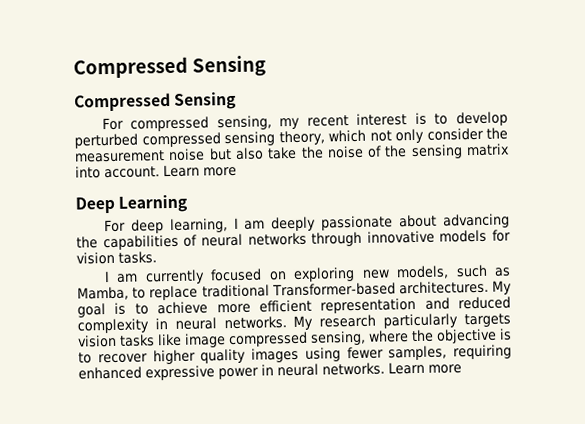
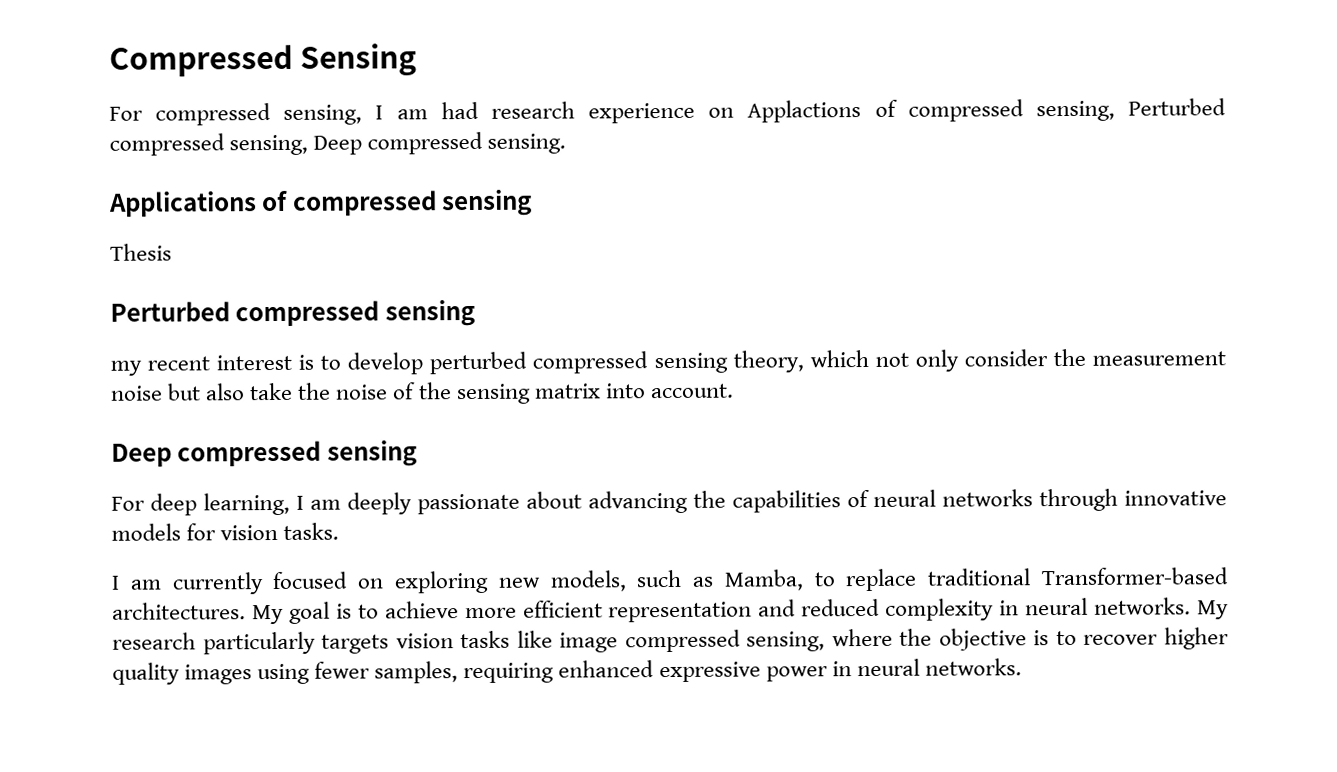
[73,55,266,79] [74,91,237,112] Compressed Sensing // Compressed Sensing -> [109,43,418,77] Compressed Sensing
(272, 123) none -> [375,98,1226,124] [109,131,567,156] [109,189,533,217] [110,243,172,261] [110,299,475,327] I am had research experience on Applactions of compressed sensing, Perturbed compressed sensing, Deep compressed sensing. // Applications of compressed sensing // Thesis // Perturbed compressed sensing //
[163,164,237,178] [75,194,188,214] Learn more // Deep Learning -> [111,440,417,467] // Deep compressed sensing
[388,361,462,375] Learn more -> (1022, 667) none

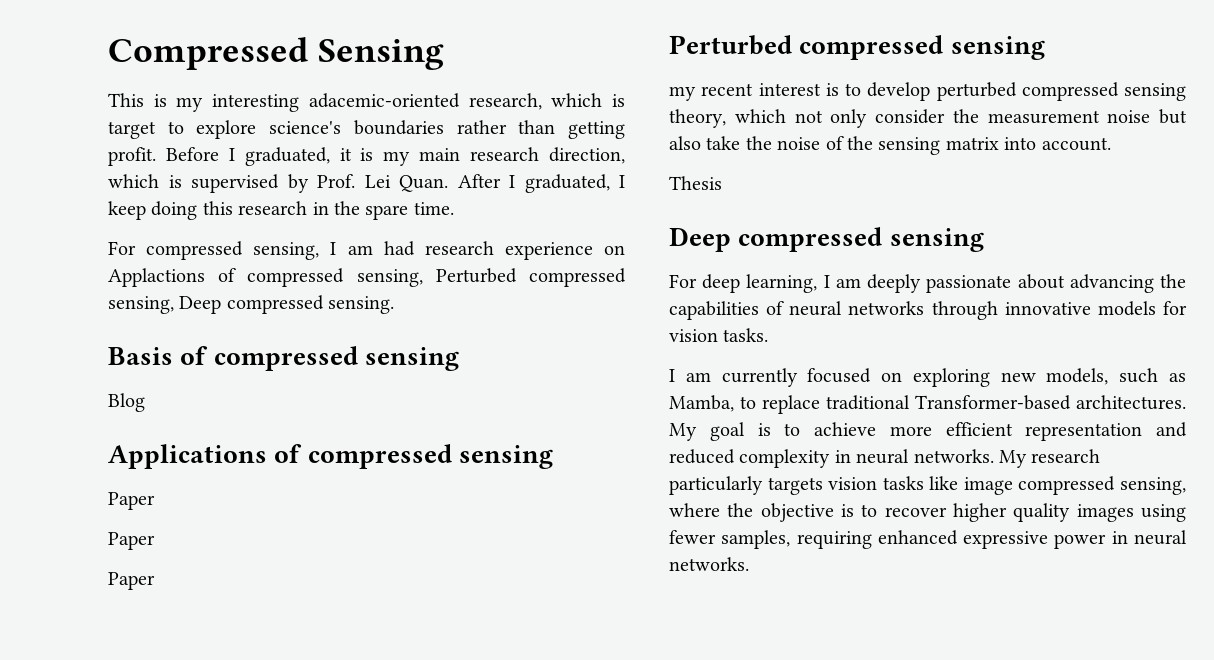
(418, 59) none -> [108,93,625,112] [108,120,625,139] [108,147,626,166] [108,174,625,193] [108,201,454,220] // This is my interesting adacemic-oriented research, which is target to explore science's boundaries rather than getting profit. Before I graduated, it is my main research direction, which is supervised by Prof. Lei Quan. After I graduated, I keep doing this research in the spare time.
(567, 143) none -> [108,346,459,371] [108,393,145,412] // Basis of compressed sensing // Blog
[110,243,172,261] Thesis -> [108,492,155,510] [108,532,155,550] [108,572,155,590] Paper // Paper // Paper
(734, 391) none -> [669,176,722,190] // Thesis

